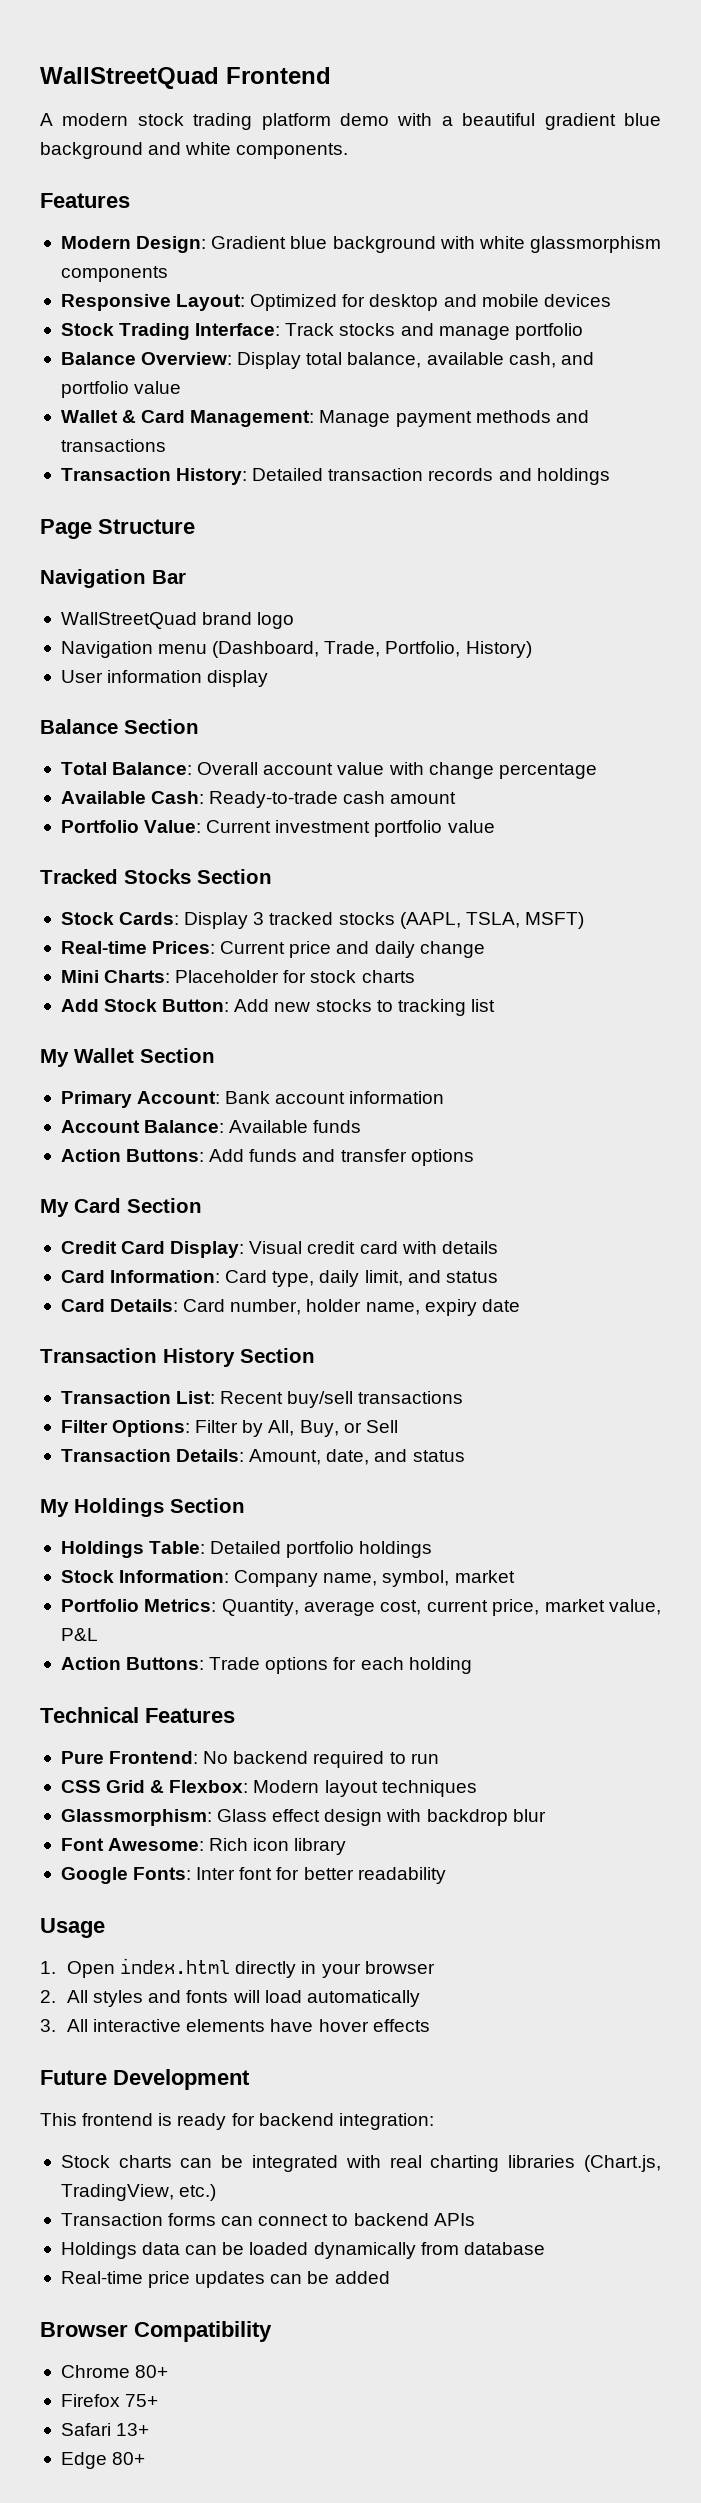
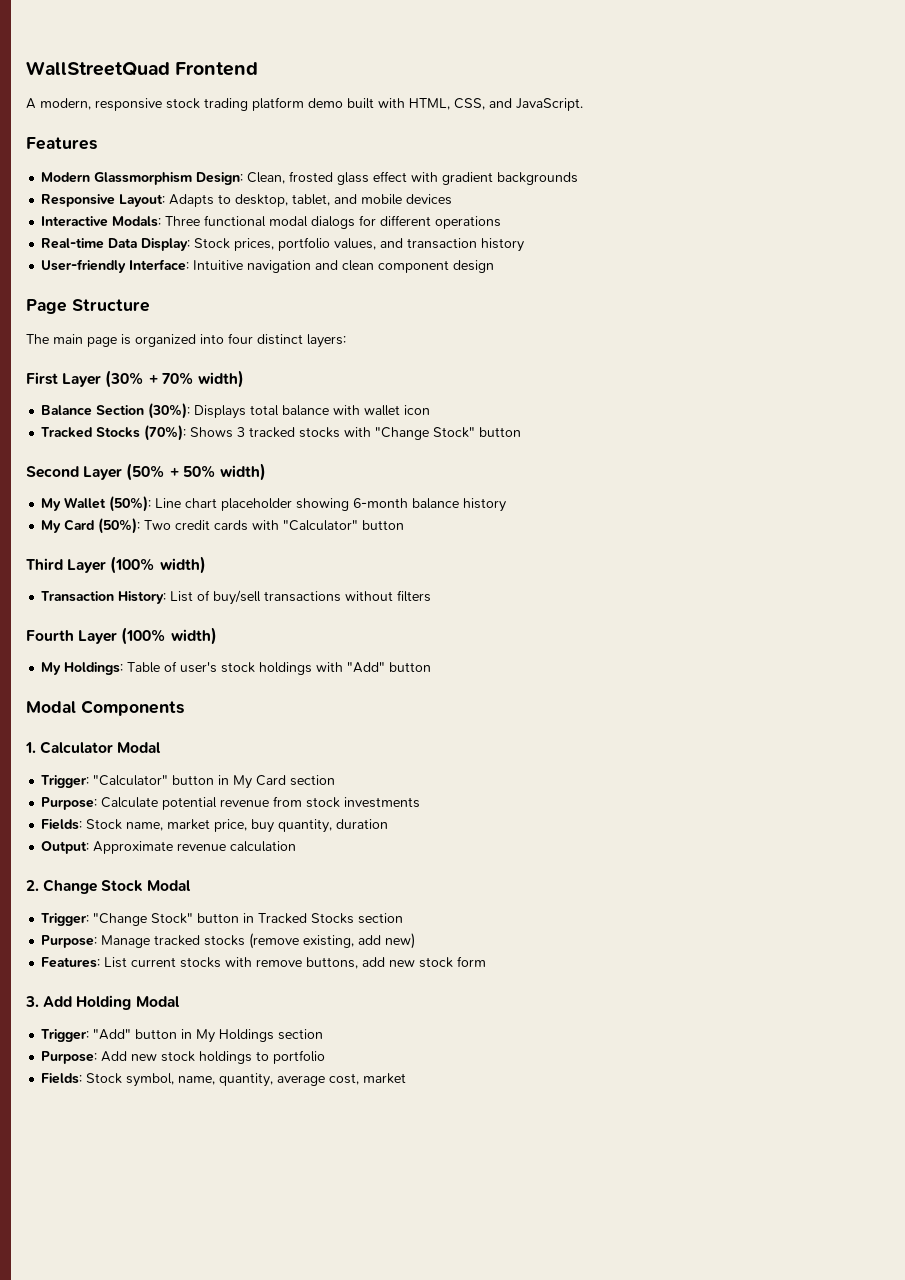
[62,113,129,126] modern -> [40,98,162,111] modern, responsive
[397,113,661,130] [40,142,349,159] [40,193,130,208] [60,236,661,253] [60,266,168,282] [60,294,611,311] [60,323,583,340] [60,352,594,369] [60,381,182,398] [60,410,589,427] [60,439,166,452] [60,468,610,485] [40,519,195,539] [40,569,186,588] [60,612,295,629] [60,641,532,658] [60,670,269,687] [40,719,199,734] [60,762,597,779] [60,791,457,808] [60,820,495,837] [40,869,272,884] [60,912,584,929] [60,941,485,958] [60,970,415,983] [60,999,495,1016] [40,1048,215,1067] [60,1091,445,1108] [60,1120,362,1133] [60,1149,474,1166] [40,1198,202,1217] [60,1241,498,1258] [60,1270,498,1287] [60,1299,520,1316] [40,1348,315,1367] [60,1391,464,1408] [60,1420,398,1437] [60,1449,465,1465] [40,1498,245,1517] [60,1541,433,1558] [60,1570,515,1587] [60,1599,661,1616] [60,1628,98,1641] [60,1657,472,1674] [40,1707,235,1723] [60,1751,439,1768] [60,1780,477,1797] [60,1809,546,1826] [60,1838,347,1855] [60,1867,446,1884] [40,1918,105,1938] [40,1958,435,1978] [40,1990,420,2007] [40,2019,430,2032] [40,2069,250,2090] [40,2113,434,2130] [60,2155,661,2172] [60,2184,217,2201] [60,2213,475,2226] [60,2242,545,2259] [60,2271,390,2288] [40,2321,272,2342] [60,2365,169,2378] [60,2394,159,2407] [60,2423,150,2436] [60,2452,146,2469] with a beautiful gradient blue background and white components. // Features // Modern Design: Gradient blue background with white glassmorphism components // Responsive Layout: Optimized for desktop and mobile devices // Stock Trading Interface: Track stocks and manage portfolio // Balance Overview: Display total balance, available cash, and portfolio value // Wallet & Card Management: Manage payment methods and transactions // Transaction History: Detailed transaction records and holdings // Page Structure // Navigation Bar // WallStreetQuad brand logo // Navigation menu (Dashboard, Trade, Portfolio, History) // User information display // Balance Section // Total Balance: Overall account value with change percentage // Available Cash: Ready-to-trade cash amount // Portfolio Value: Current investment portfolio value // Tracked Stocks Section // Stock Cards: Display 3 tracked stocks (AAPL, TSLA, MSFT) // Real-time Prices: Current price and daily change // Mini Charts: Placeholder for stock charts // Add Stock Button: Add new stocks to tracking list // My Wallet Section // Primary Account: Bank account information // Account Balance: Available funds // Action Buttons: Add funds and transfer options // My Card Section // Credit Card Display: Visual credit card with details // Card Information: Card type, daily limit, and status // Card Details: Card number, holder name, expiry date // Transaction History Section // Transaction List: Recent buy/sell transactions // Filter Options: Filter by All, Buy, or Sell // Transaction Details: Amount, date, and status // My Holdings Section // Holdings Table: Detailed portfolio holdings // Stock Information: Company name, symbol, market // Portfolio Metrics: Quantity, average cost, current price, market value, P&L // Action Buttons: Trade options for each holding // Technical Features // Pure Frontend: No backend required to run // CSS Grid & Flexbox: Modern layout techniques // Glassmorphism: Glass effect design with backdrop blur // Font Awesome: Rich icon library // Google Fonts: Inter font for better readability // Usage // 1. Open index.html directly in your browser // 2. All styles and fonts will load automatically // 3. All interactive elements have hover effects // Future Development // This frontend is ready for backend integration: // Stock charts can be integrated with real charting libraries (Chart.js, TradingView, etc.) // Transaction forms can connect to backend APIs // Holdings data can be loaded dynamically from database // Real-time price updates can be added // Browser Compatibility // Chrome 80+ // Firefox 75+ // Safari 13+ // Edge 80+ -> [347,98,583,111] [26,137,97,150] [41,171,579,185] [41,194,453,207] [41,215,502,229] [41,237,525,252] [41,259,495,273] [26,299,150,314] [26,333,346,348] [26,370,244,388] [41,403,431,419] [41,425,522,441] [26,463,266,481] [41,496,507,512] [41,518,405,534] [26,556,206,574] [41,590,432,605] [26,627,217,645] [41,661,432,675] [26,700,184,716] [25,741,162,754] [41,775,336,789] [41,796,421,810] [41,819,389,833] [41,841,297,854] [26,879,191,894] [41,913,404,926] [41,933,416,949] [41,956,487,969] [25,995,180,1010] [41,1029,324,1043] [41,1050,326,1064] [41,1073,407,1087] built with HTML, CSS, and JavaScript. // Features // Modern Glassmorphism Design: Clean, frosted glass effect with gradient backgrounds // Responsive Layout: Adapts to desktop, tablet, and mobile devices // Interactive Modals: Three functional modal dialogs for different operations // Real-time Data Display: Stock prices, portfolio values, and transaction history // User-friendly Interface: Intuitive navigation and clean component design // Page Structure // The main page is organized into four distinct layers: // First Layer (30% + 70% width) // Balance Section (30%): Displays total balance with wallet icon // Tracked Stocks (70%): Shows 3 tracked stocks with "Change Stock" button // Second Layer (50% + 50% width) // My Wallet (50%): Line chart placeholder showing 6-month balance history // My Card (50%): Two credit cards with "Calculator" button // Third Layer (100% width) // Transaction History: List of buy/sell transactions without filters // Fourth Layer (100% width) // My Holdings: Table of user's stock holdings with "Add" button // Modal Components // 1. Calculator Modal // Trigger: "Calculator" button in My Card section // Purpose: Calculate potential revenue from stock investments // Fields: Stock name, market price, buy quantity, duration // Output: Approximate revenue calculation // 2. Change Stock Modal // Trigger: "Change Stock" button in Tracked Stocks section // Purpose: Manage tracked stocks (remove existing, add new) // Features: List current stocks with remove buttons, add new stock form // 3. Add Holding Modal // Trigger: "Add" button in My Holdings section // Purpose: Add new stock holdings to portfolio // Fields: Stock symbol, name, quantity, average cost, market

